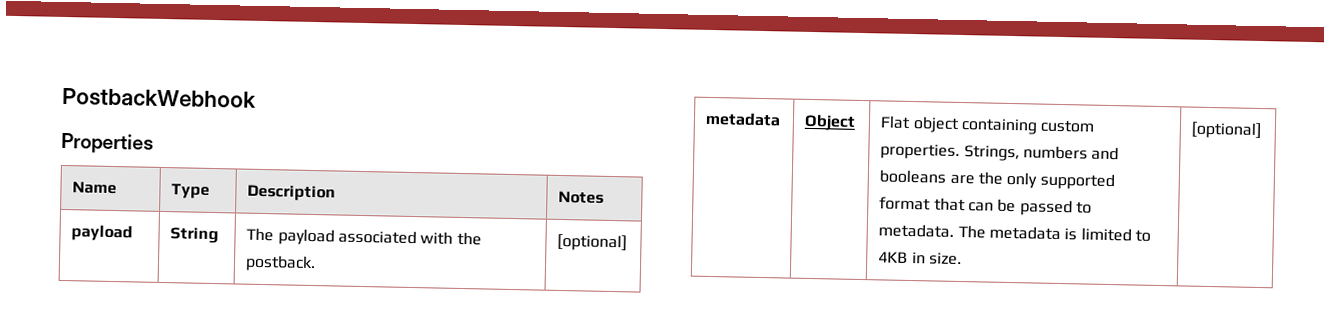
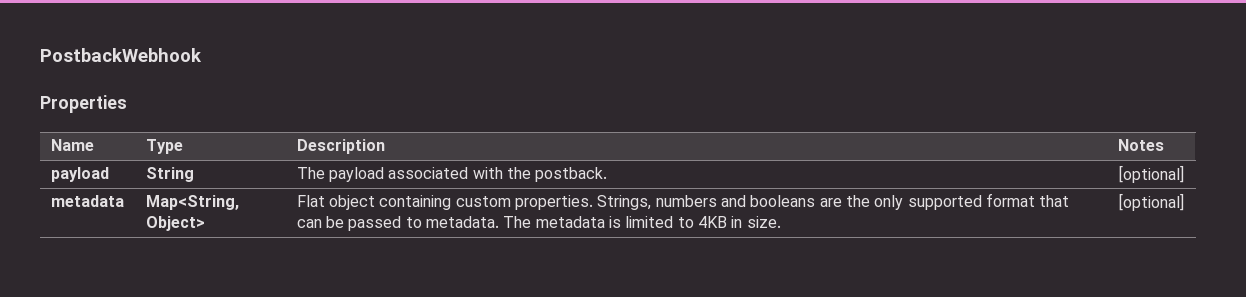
[804,113,857,131] Object -> [145,195,239,210] [145,216,205,231] Map<String, Object>

